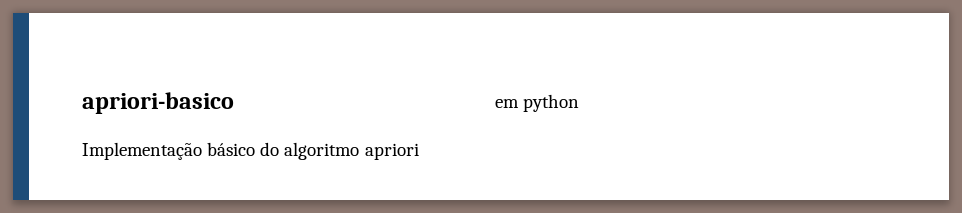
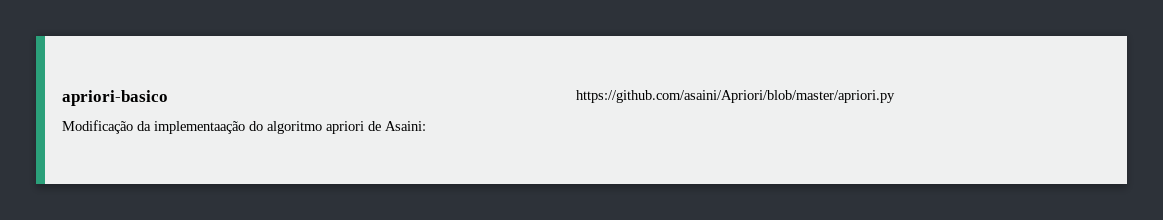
[82,142,419,160] [495,94,580,112] Implementação básico do algoritmo apriori em python -> [62,120,426,134] [576,90,895,103] Modificação da implementaação do algoritmo apriori de Asaini: https://github.com/asaini/Apriori/blob/master/apriori.py

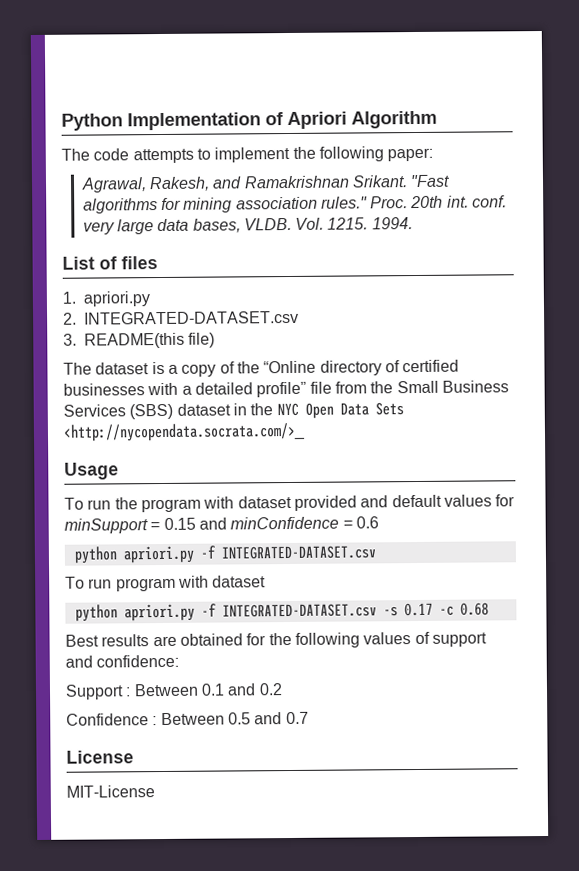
[62,90,168,106] [62,120,426,134] [576,90,895,103] apriori-basico // Modificação da implementaação do algoritmo apriori de Asaini: https://github.com/asaini/Apriori/blob/master/apriori.py -> [61,110,437,131] [61,146,434,164] [80,174,451,193] [82,195,508,214] [82,217,413,235] [62,256,158,270] [62,291,150,307] [63,310,299,325] [63,332,216,349] [63,359,460,377] [63,380,509,398] [63,402,404,420] [63,422,306,442] [64,462,119,480] [64,494,516,513] [64,516,379,534] [73,545,376,564] [65,575,267,592] [74,602,489,622] [65,631,487,648] [65,654,180,668] [65,683,283,700] [66,711,309,726] [66,750,134,764] [66,785,155,798] Python Implementation of Apriori Algorithm // The code attempts to implement the following paper: // Agrawal, Rakesh, and Ramakrishnan Srikant. "Fast algorithms for mining association rules." Proc. 20th int. conf. very large data bases, VLDB. Vol. 1215. 1994. // List of files // 1. apriori.py // 2. INTEGRATED-DATASET.csv // 3. README(this file) // The dataset is a copy of the “Online directory of certified businesses with a detailed profile” file from the Small Business Services (SBS) dataset in the NYC Open Data Sets <http://nycopendata.socrata.com/>_ // Usage // To run the program with dataset provided and default values for minSupport = 0.15 and minConfidence = 0.6 // python apriori.py -f INTEGRATED-DATASET.csv // To run program with dataset // python apriori.py -f INTEGRATED-DATASET.csv -s 0.17 -c 0.68 // Best results are obtained for the following values of support and confidence: // Support : Between 0.1 and 0.2 // Confidence : Between 0.5 and 0.7 // License // MIT-License

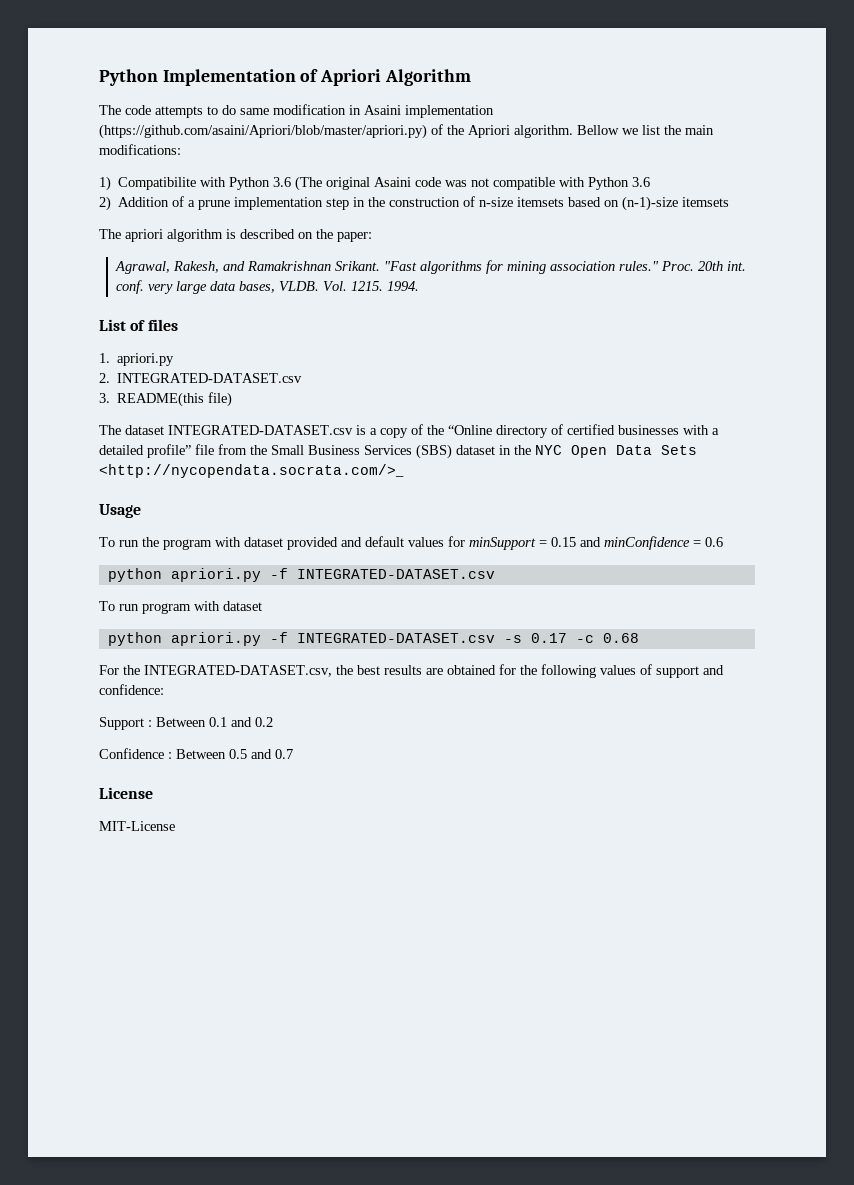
[214,146,384,163] implement the following -> [222,104,494,118] [99,124,714,139] [99,144,181,155] [99,176,651,191] [99,196,730,211] [99,229,333,242] do same modification in Asaini implementation (https://github.com/asaini/Apriori/blob/master/apriori.py) of the Apriori algorithm. Bellow we list the main modifications: // 1) Compatibilite with Python 3.6 (The original Asaini code was not compatible with Python 3.6 // 2) Addition of a prune implementation step in the construction of n-size itemsets based on (n-1)-size itemsets // The apriori algorithm is described on the
(150, 368) none -> [168,425,353,435] INTEGRATED-DATASET.csv
[65,634,99,647] Best -> [99,665,380,677] For the INTEGRATED-DATASET.csv, the best

